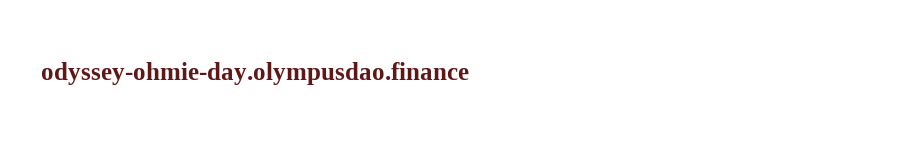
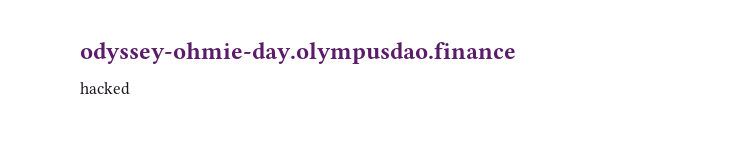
(469, 73) none -> [80,82,130,95] // hacked

